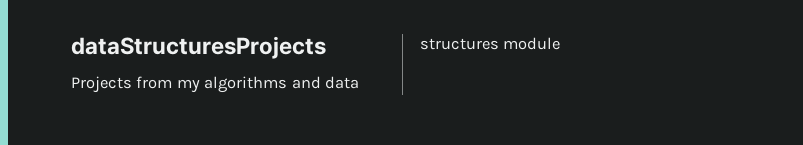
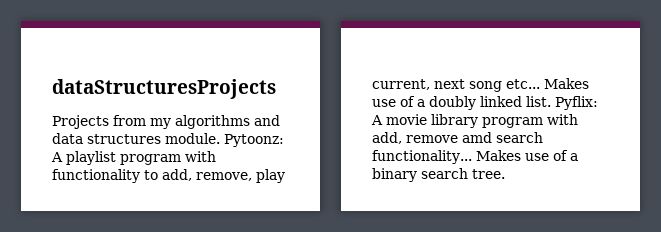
[503,37,561,50] module -> [165,133,284,147] [51,151,216,165] [52,169,285,183] [372,78,589,92] [372,96,598,110] [371,114,578,128] [372,132,543,144] [372,150,578,164] [372,168,505,182] module. Pytoonz: A playlist program with functionality to add, remove, play current, next song etc... Makes use of a doubly linked list. Pyflix: A movie library program with add, remove amd search functionality... Makes use of a binary search tree.

